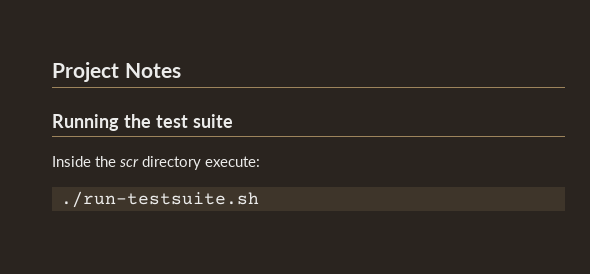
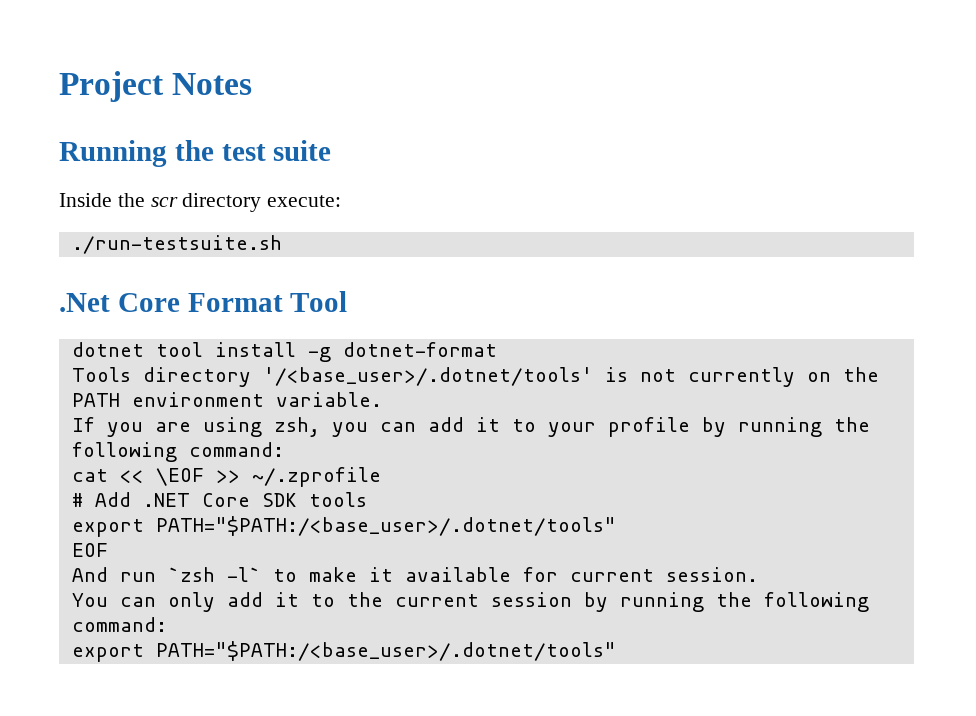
(259, 199) none -> [59,291,348,312] [71,342,497,362] [71,367,879,387] [71,392,382,407] [71,417,870,437] [71,442,284,462] [71,467,381,487] [71,492,367,507] [71,516,616,537] [71,543,108,557] [71,567,758,582] [71,592,869,612] [71,617,167,632] [71,641,616,662] // .Net Core Format Tool // dotnet tool install -g dotnet-format // Tools directory '/<base_user>/.dotnet/tools' is not currently on the PATH environment variable. // If you are using zsh, you can add it to your profile by running the following command: // cat << \EOF >> ~/.zprofile // # Add .NET Core SDK tools // export PATH="$PATH:/<base_user>/.dotnet/tools" // EOF // And run `zsh -l` to make it available for current session. // You can only add it to the current session by running the following command: // export PATH="$PATH:/<base_user>/.dotnet/tools"

